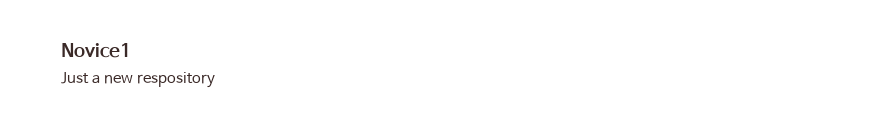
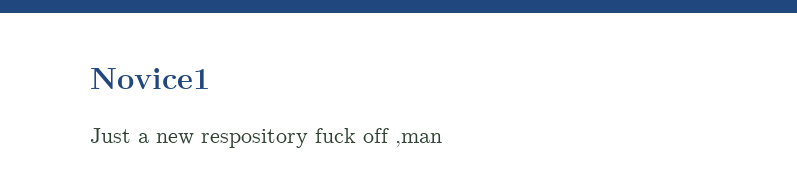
(215, 80) none -> [315,128,442,147] fuck off ,man

